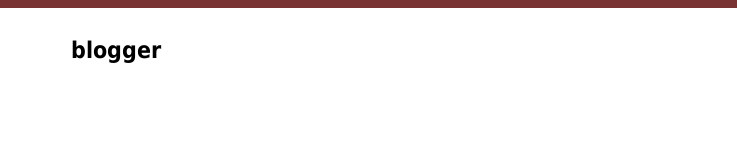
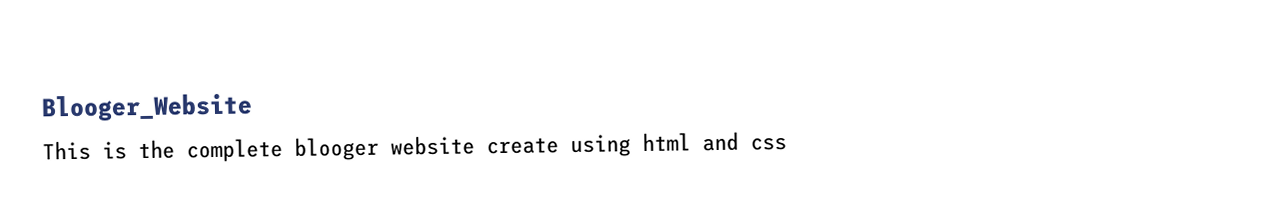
[71,40,162,63] blogger -> [41,93,253,123] [42,131,787,163] Blooger_Website // This is the complete blooger website create using html and css

